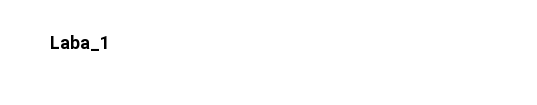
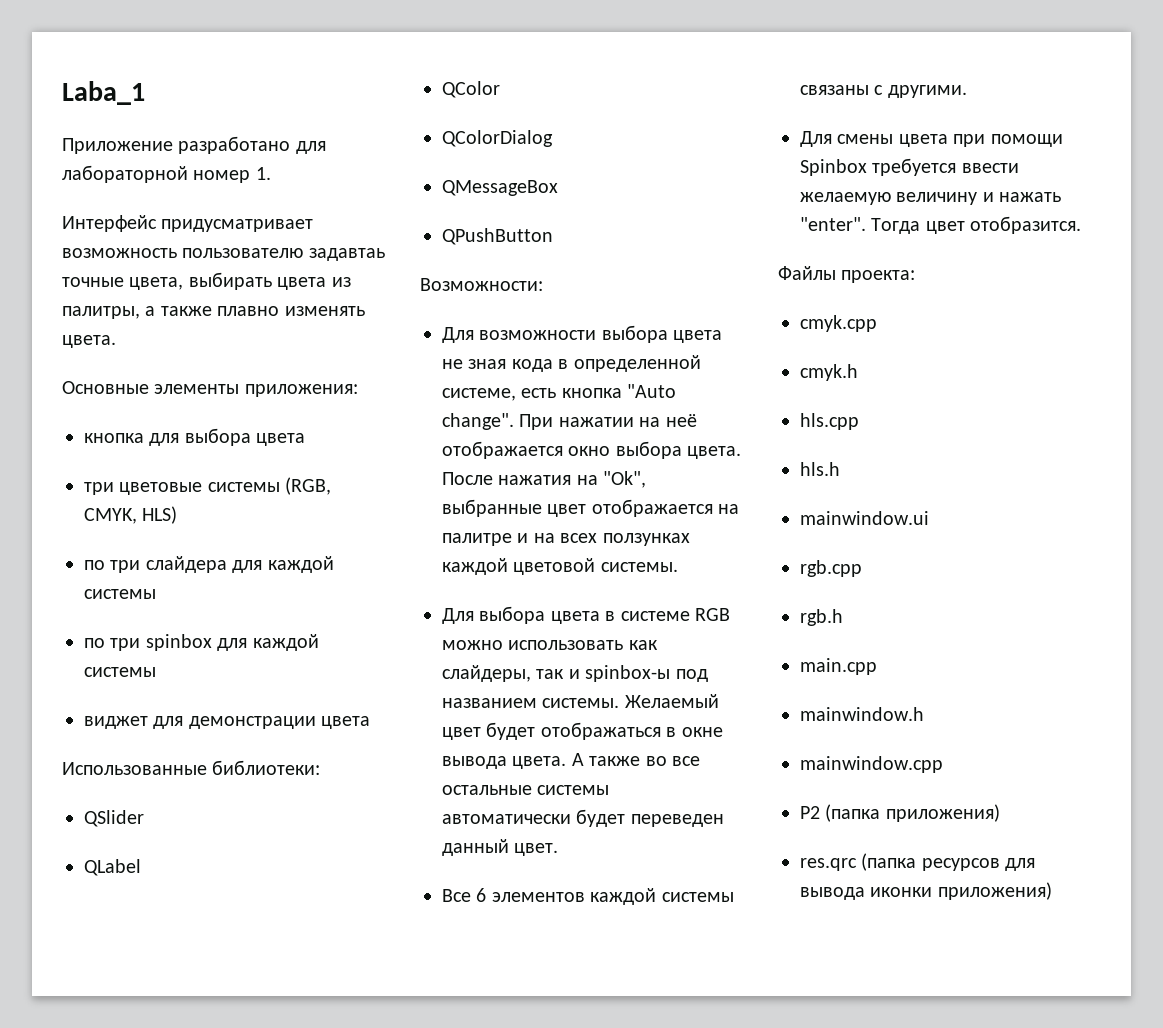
(110, 43) none -> [62,136,326,154] [62,165,271,183] [62,215,314,232] [62,248,385,261] [62,272,351,290] [62,306,365,319] [62,335,116,348] [62,381,358,397] [84,428,306,446] [84,477,332,495] [84,506,178,524] [84,556,334,573] [84,589,156,599] [84,634,319,651] [84,667,156,677] [84,716,371,729] [62,760,321,775] [84,810,144,827] [84,859,141,876] [442,81,500,98] [442,130,553,147] [442,180,558,196] [442,228,553,245] [420,278,543,291] [442,325,723,343] [442,355,701,372] [442,384,677,401] [442,413,697,430] [442,441,742,459] [442,471,647,488] [442,499,740,517] [442,533,690,546] [442,558,678,575] [442,606,730,624] [442,640,658,650] [442,665,708,682] [442,694,719,708] [442,722,723,740] [442,753,700,769] [442,785,610,795] [442,809,724,827] [442,839,559,856] [442,888,734,905] [800,85,967,98] [800,131,1063,147] [800,158,1019,176] [800,192,1062,205] [800,216,1082,234] [778,266,916,283] [800,315,877,332] [800,364,858,381] [800,413,859,430] [800,462,840,476] [800,511,929,525] [800,560,862,577] [800,609,843,626] [800,658,877,675] [800,707,924,721] [800,756,943,773] [800,804,1000,822] [800,853,1036,871] [800,882,1052,900] // Приложение разработано для лабораторной номер 1. // Интерфейс придусматривает возможность пользователю задавтаь точные цвета, выбирать цвета из палитры, а также плавно изменять цвета. // Основные элементы приложения: // кнопка для выбора цвета // три цветовые системы (RGB, CMYK, HLS) // по три слайдера для каждой системы // по три spinbox для каждой системы // виджет для демонстрации цвета // Использованные библиотеки: // QSlider // QLabel // QColor // QColorDialog // QMessageBox // QPushButton // Возможности: // Для возможности выбора цвета не зная кода в определенной системе, есть кнопка "Auto change". При нажатии на неё отображается окно выбора цвета. После нажатия на "Ok", выбранные цвет отображается на палитре и на всех ползунках каждой цветовой системы. // Для выбора цвета в системе RGB можно использовать как слайдеры, так и spinbox-ы под названием системы. Желаемый цвет будет отображаться в окне вывода цвета. А также во все остальные системы автоматически будет переведен данный цвет. // Все 6 элементов каждой системы связаны с другими. // Для смены цвета при помощи Spinbox требуется ввести желаемую величину и нажать "enter". Тогда цвет отобразится. // Файлы проекта: // cmyk.cpp // cmyk.h // hls.cpp // hls.h // mainwindow.ui // rgb.cpp // rgb.h // main.cpp // mainwindow.h // mainwindow.cpp // P2 (папка приложения) // res.qrc (папка ресурсов для вывода иконки приложения)

